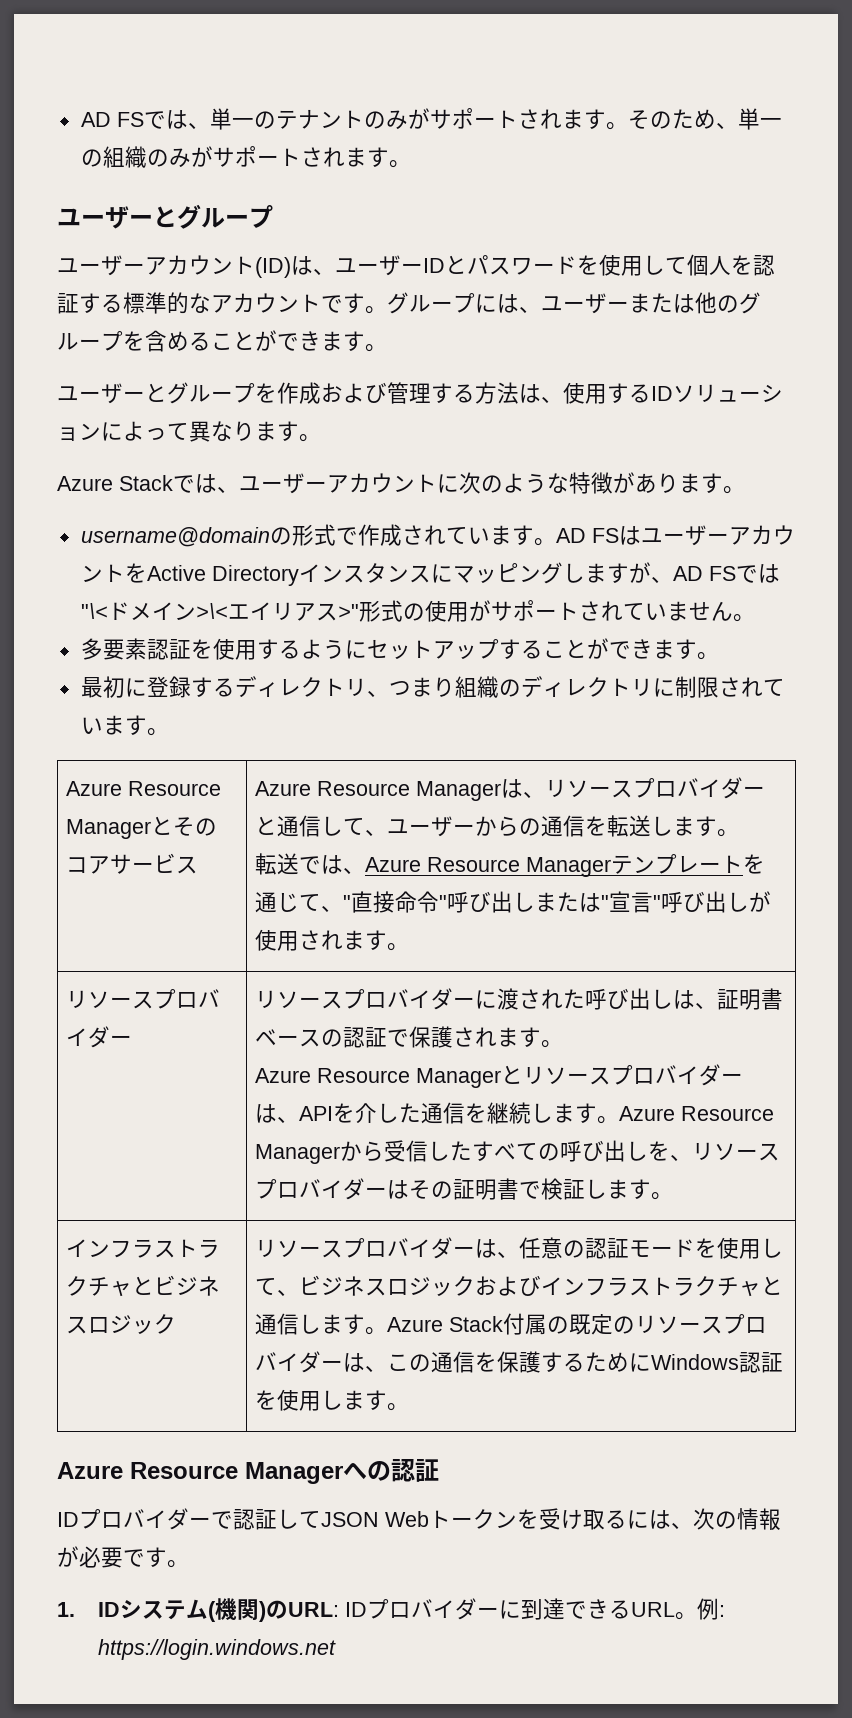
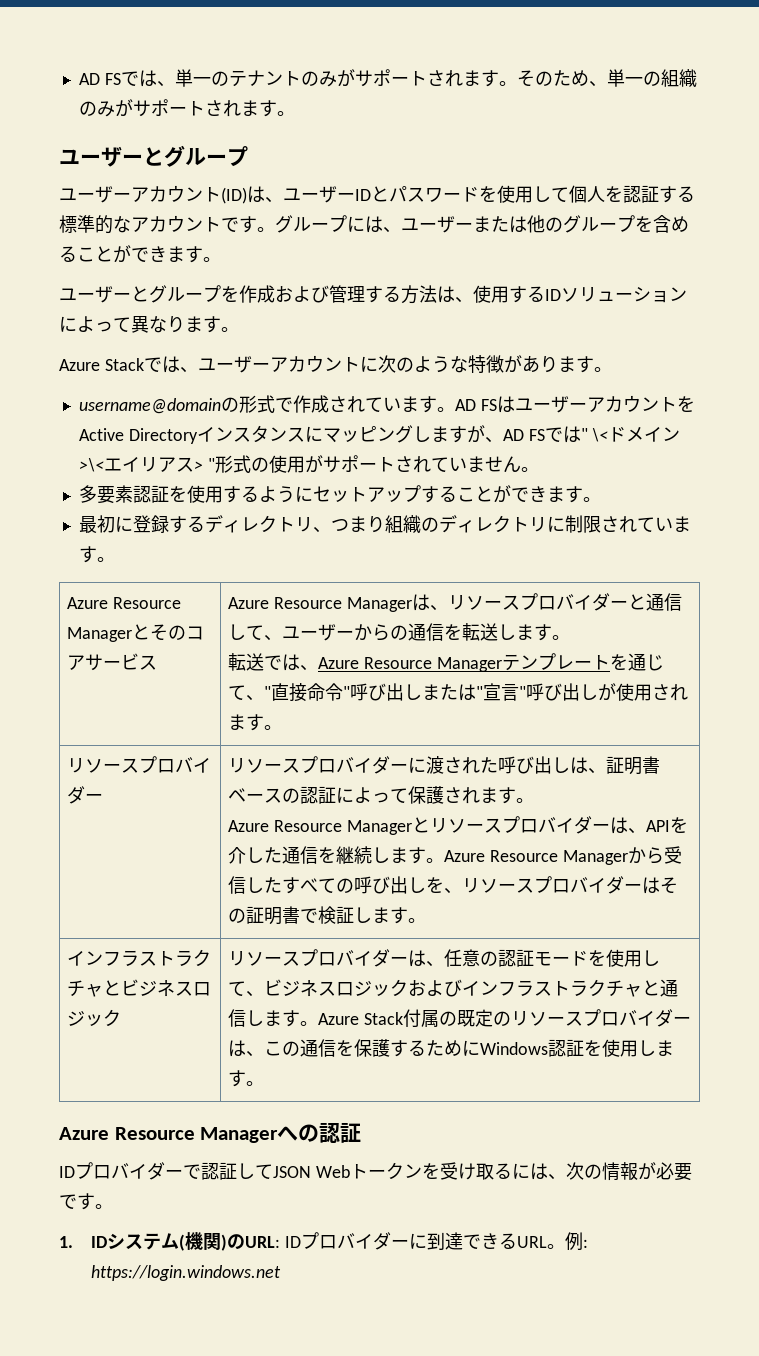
[80,603,108,619] "\< -> [580,428,609,442] " \<
[337,604,359,619] >" -> [193,458,215,471] > "
[387,1029,410,1047] で -> [335,787,408,803] によって

